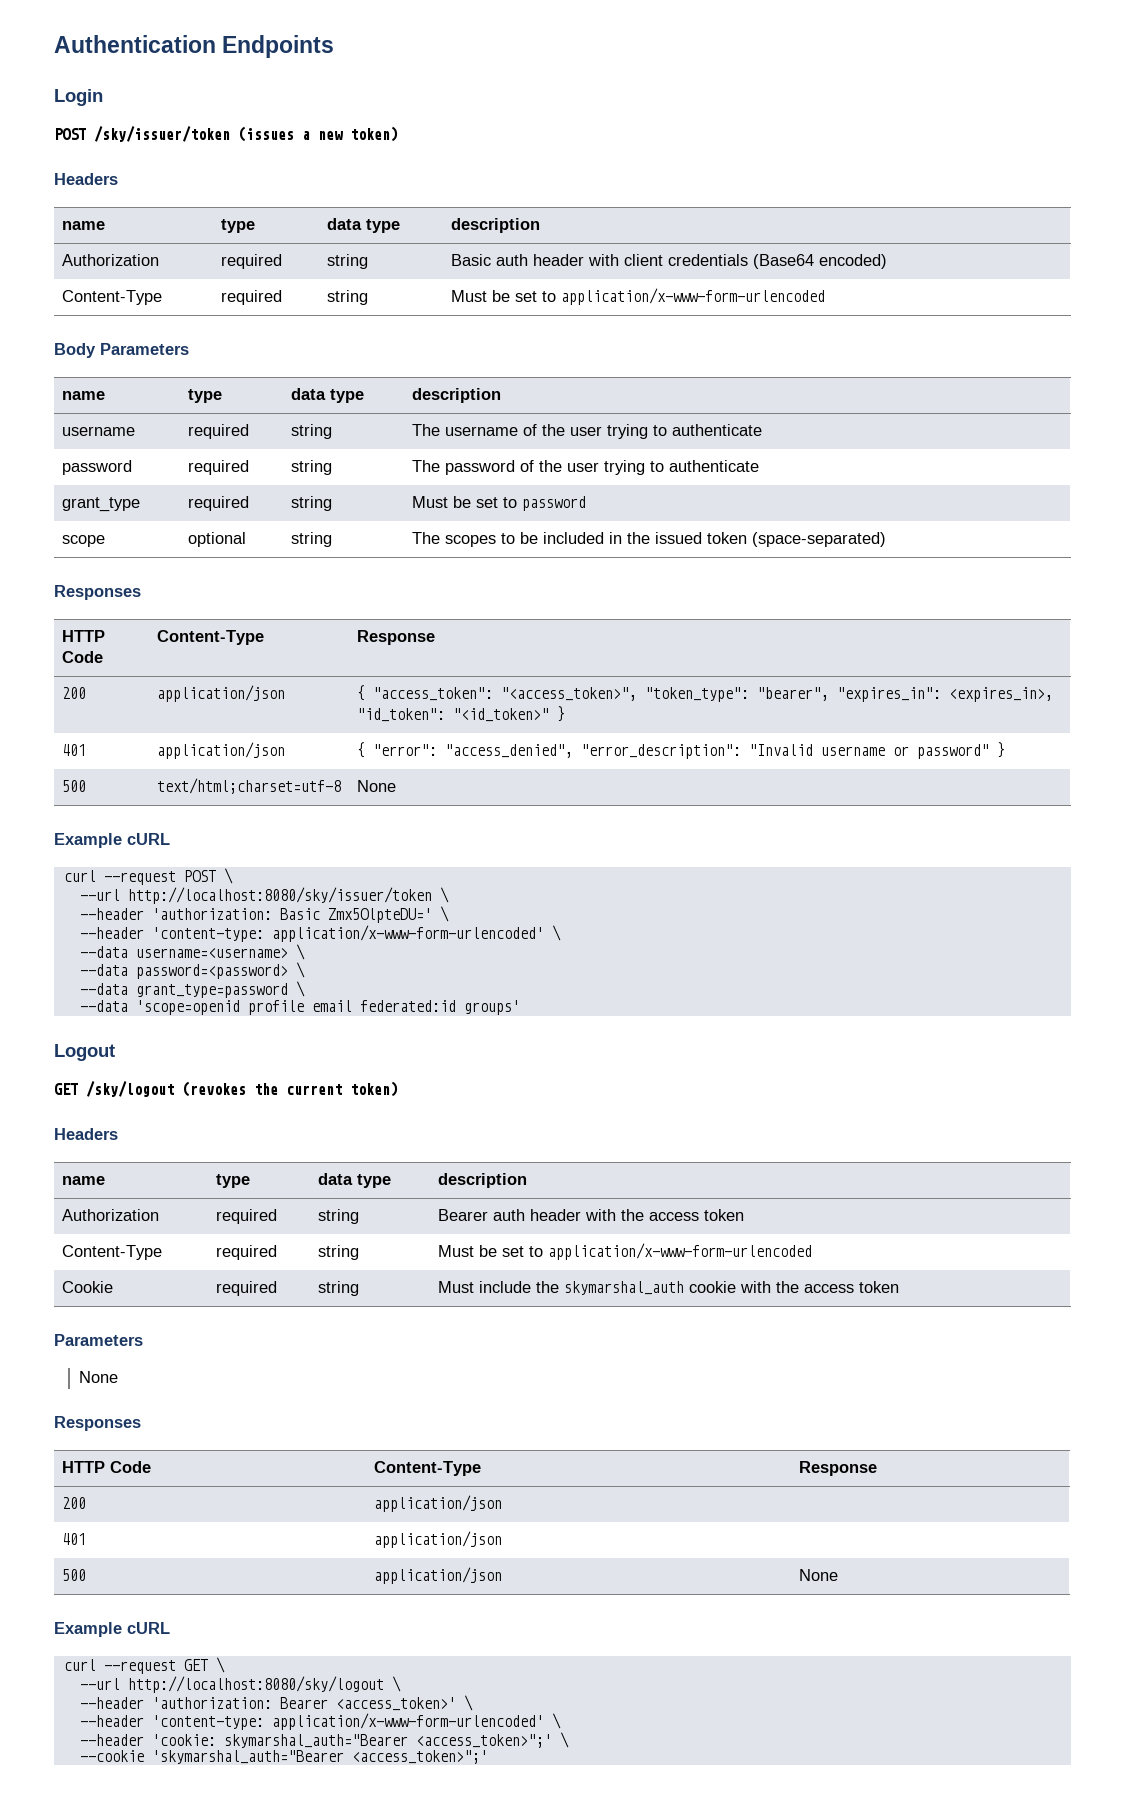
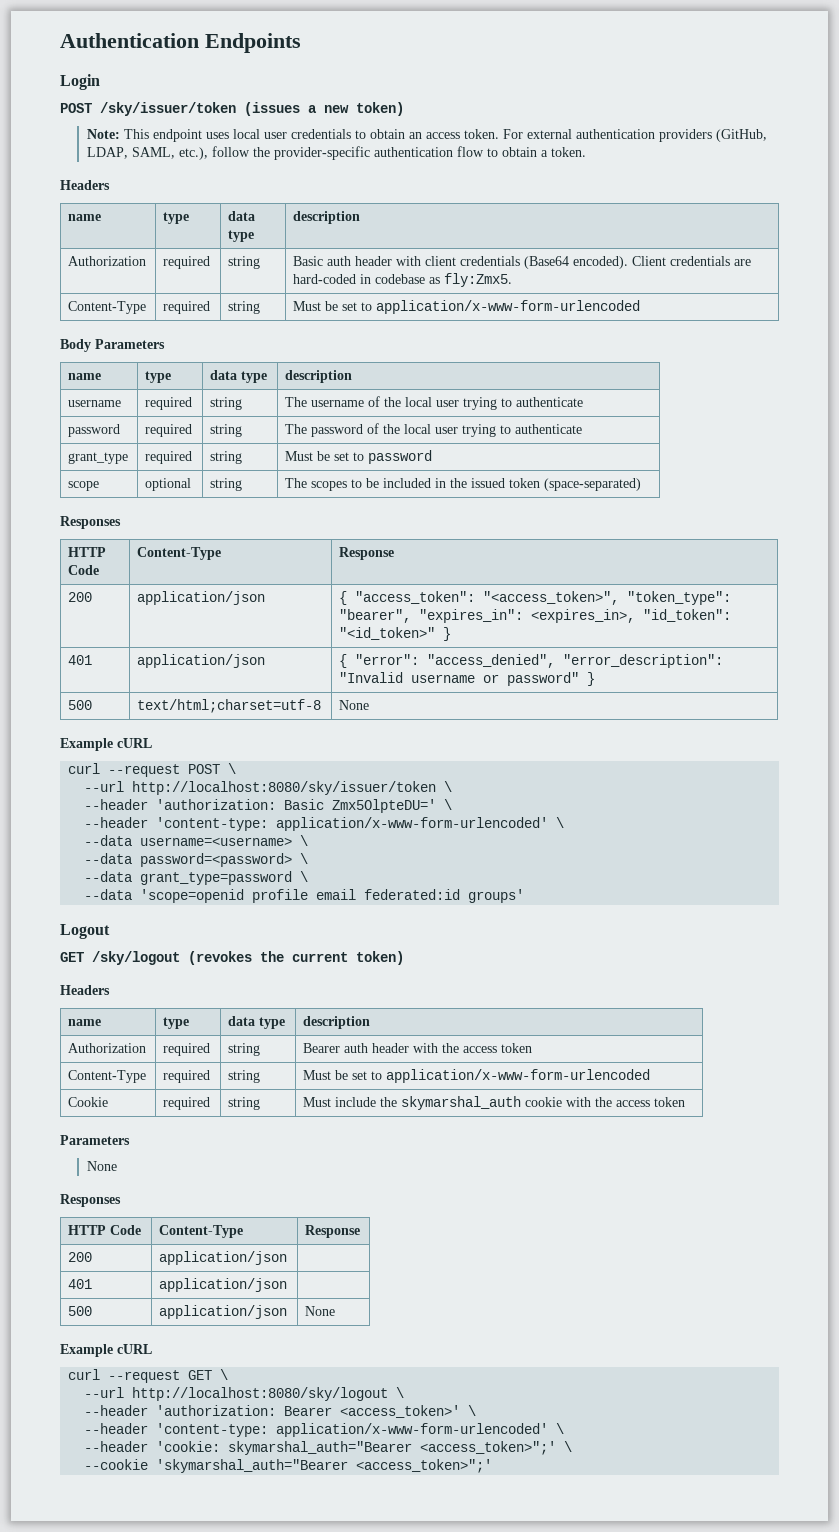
(398, 134) none -> [87,129,768,142] [87,146,587,160] // Note: This endpoint uses local user credentials to obtain an access token. For external authentication providers (GitHub, LDAP, SAML, etc.), follow the provider-specific authentication flow to obtain a token.
[818,254,887,269] encoded) -> [573,256,752,269] [293,273,513,287] encoded). Client credentials are hard-coded in codebase as fly:Zmx5.
(565, 430) none -> [405,397,433,407] local
(562, 466) none -> [404,424,432,434] local

